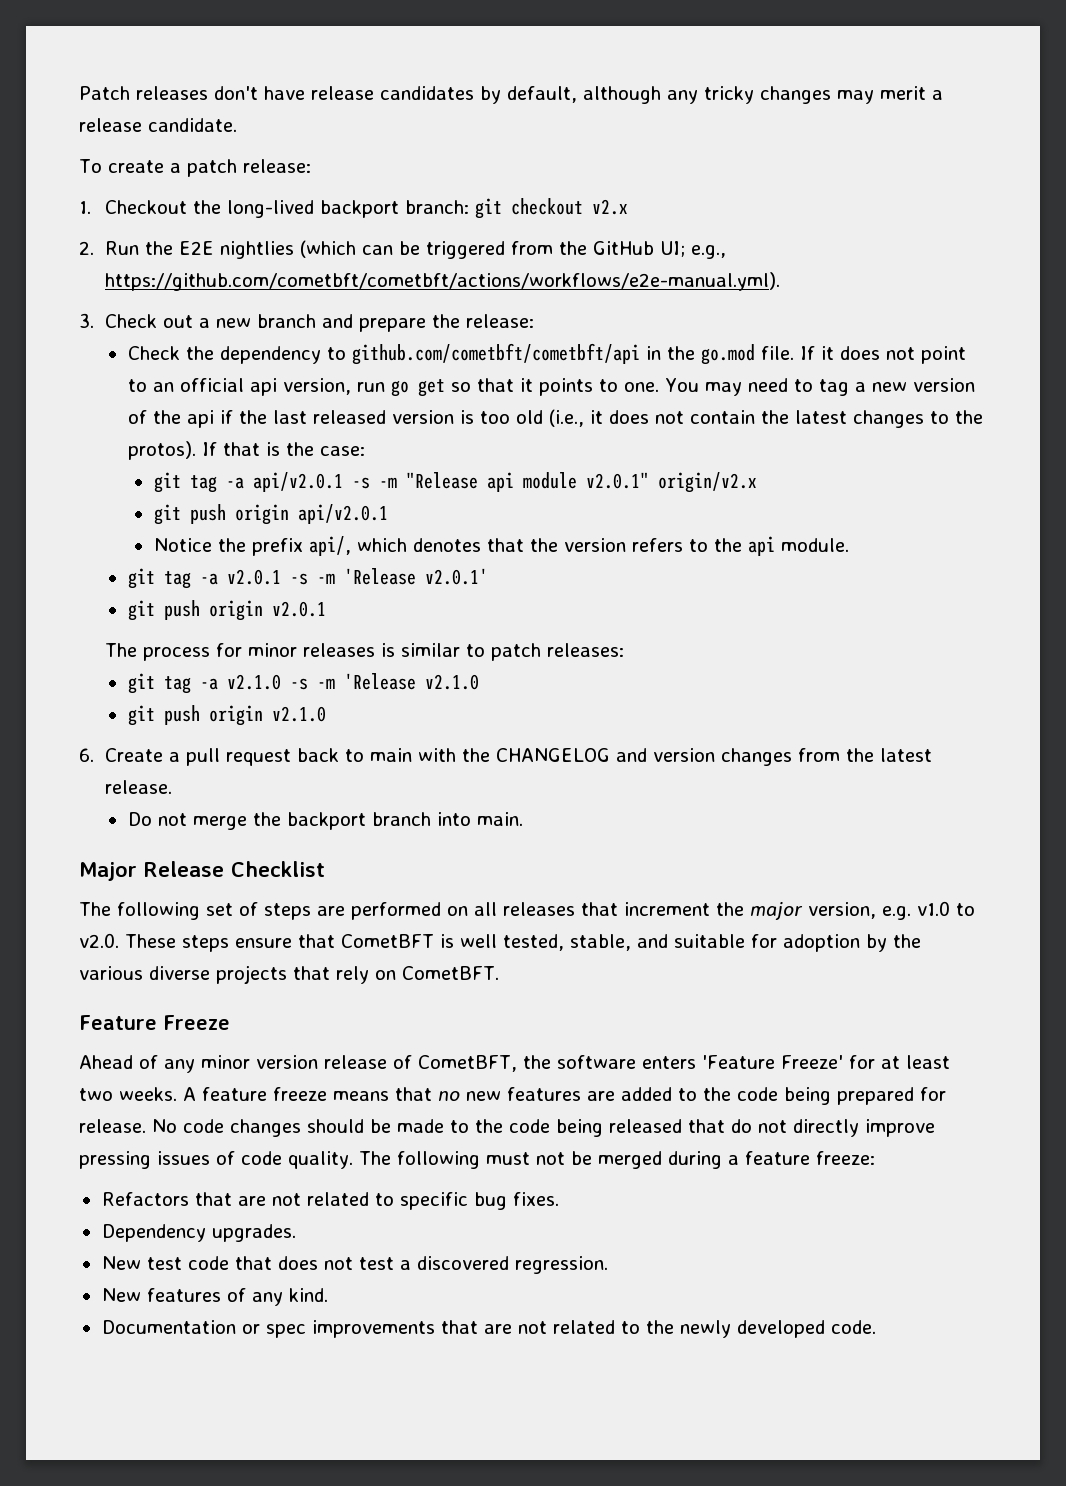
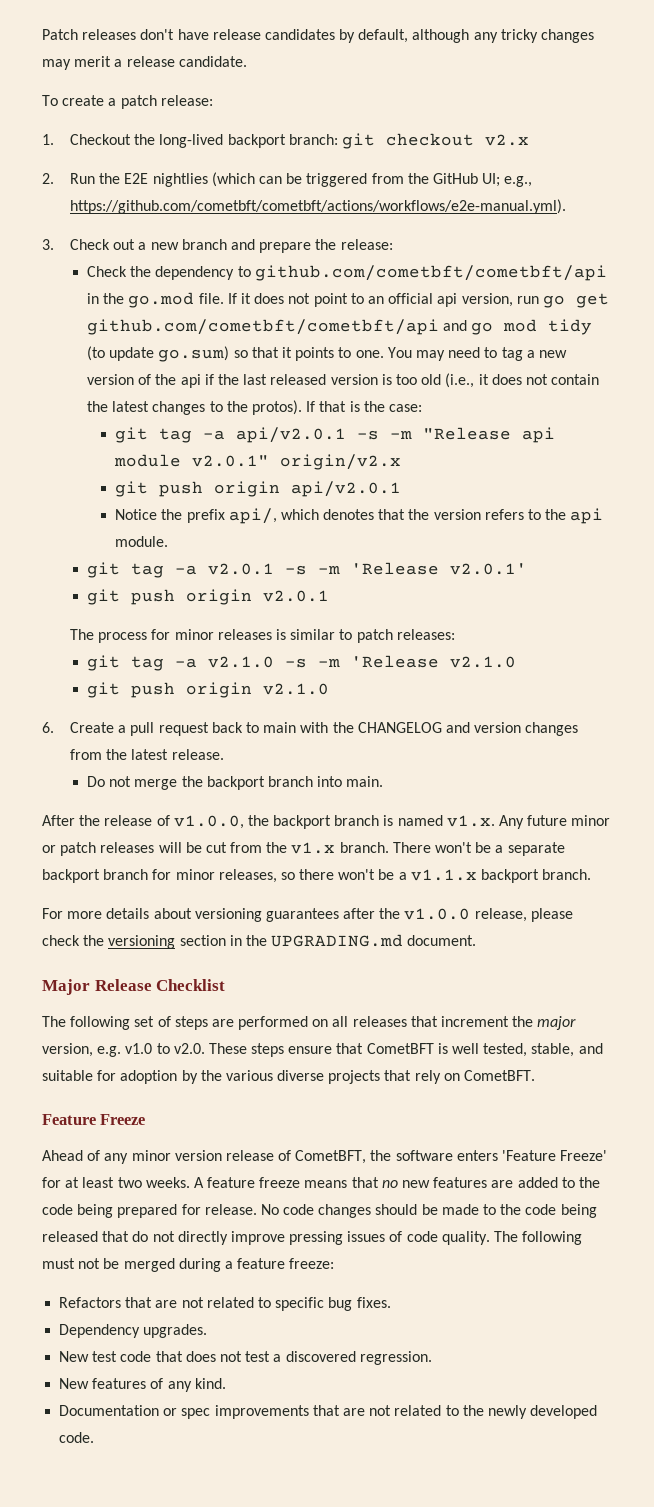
(445, 388) none -> [87,319,593,335] [87,346,230,362] github.com/cometbft/cometbft/api and go mod tidy (to update go.sum)
(523, 819) none -> [42,815,611,829] [42,842,565,856] [42,869,592,883] [42,908,573,922] [42,934,477,949] // After the release of v1.0.0, the backport branch is named v1.x. Any future minor or patch releases will be cut from the v1.x branch. There won't be a separate backport branch for minor releases, so there won't be a v1.1.x backport branch. // For more details about versioning guarantees after the v1.0.0 release, please check the versioning section in the UPGRADING.md document.

